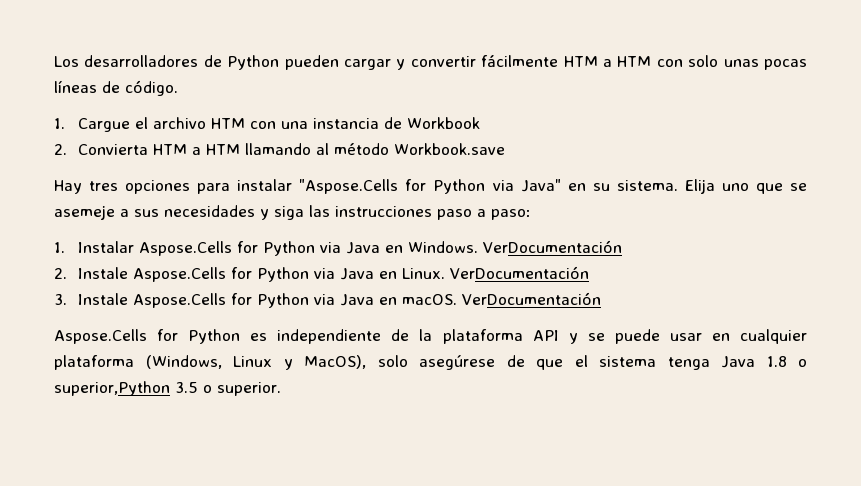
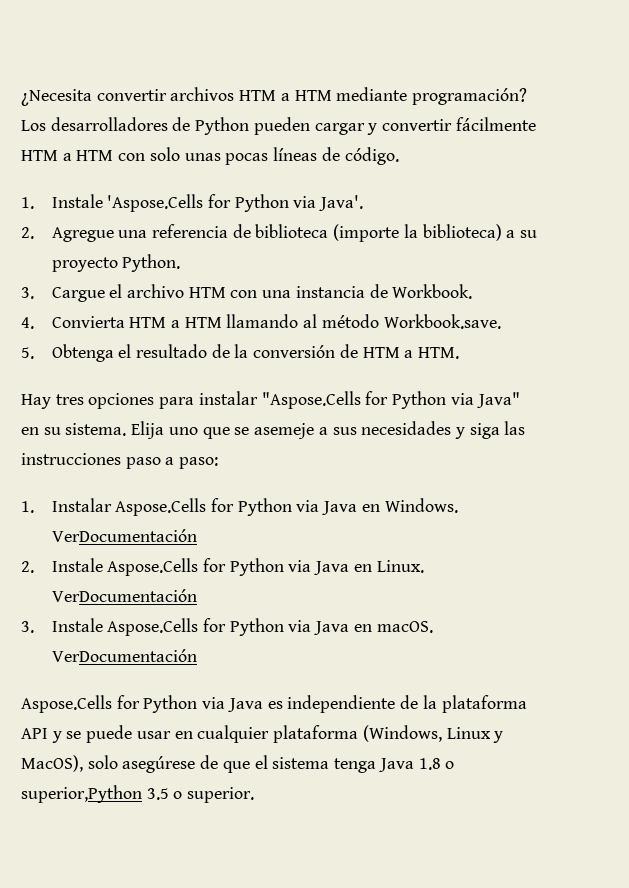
(54, 61) none -> [21,87,528,106] ¿Necesita convertir archivos HTM a HTM mediante programación?
(65, 123) none -> [51,194,364,212] [21,224,538,242] [51,254,181,272] [21,287,34,299] Instale 'Aspose.Cells for Python via Java'. // 2. Agregue una referencia de biblioteca (importe la biblioteca) a su proyecto Python. // 3.
[406,117,480,129] [54,144,67,155] Workbook // 2. -> [392,284,473,299] [21,317,34,329] Workbook. // 4.
[393,143,505,155] Workbook.save -> [383,314,501,329] [21,344,460,362] Workbook.save. // 5. Obtenga el resultado de la conversión de HTM a HTM.
(241, 336) none -> [202,697,263,712] via Java

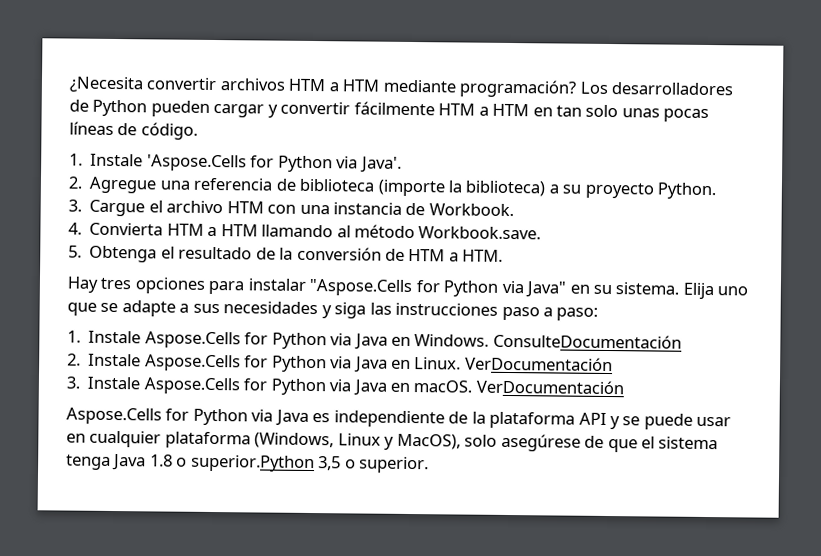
[118,153,146,161] con -> [532,105,583,117] en tan
[254,423,315,439] asemeje -> [121,300,176,317] adapte
[51,498,112,512] Instalar -> [88,330,142,344] Instale
[51,529,197,542] VerDocumentación -> [492,333,682,349] ConsulteDocumentación
[21,785,169,803] superior,Python 3.5 -> [190,454,342,473] superior.Python 3,5

